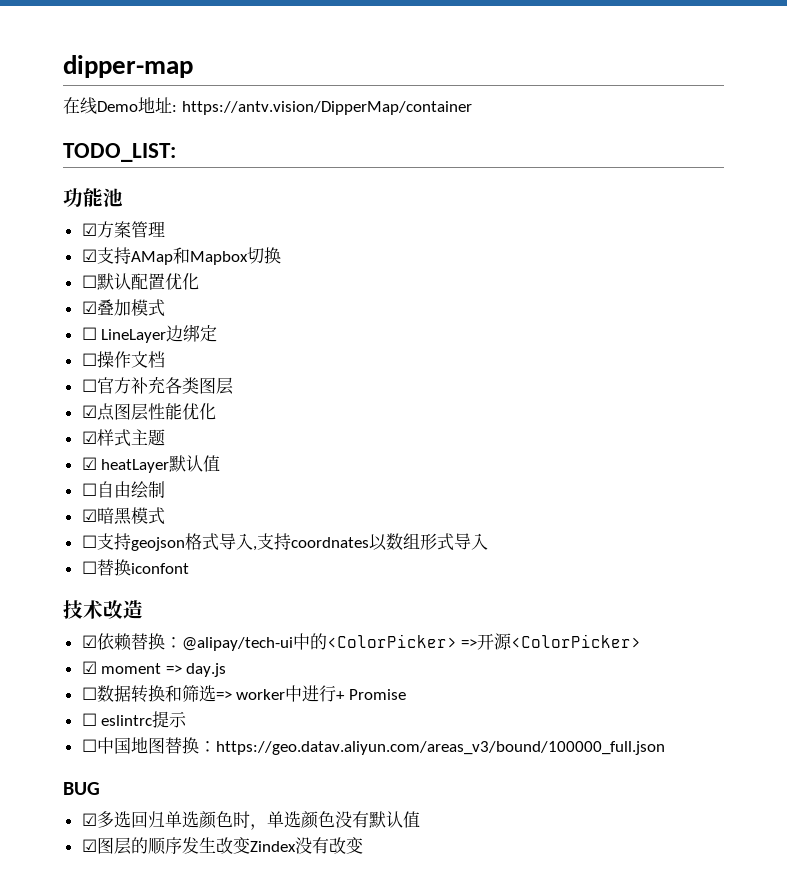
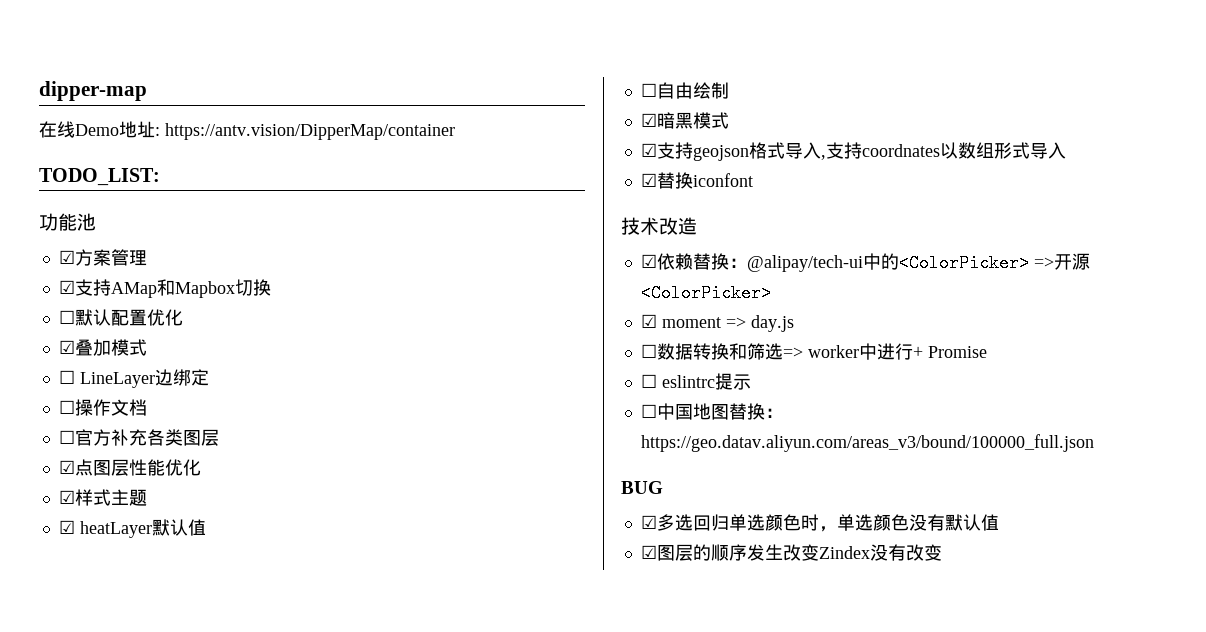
[81,535,97,548] ☐ -> [640,143,657,157] ☑
[81,561,97,574] ☐ -> [640,173,657,187] ☑

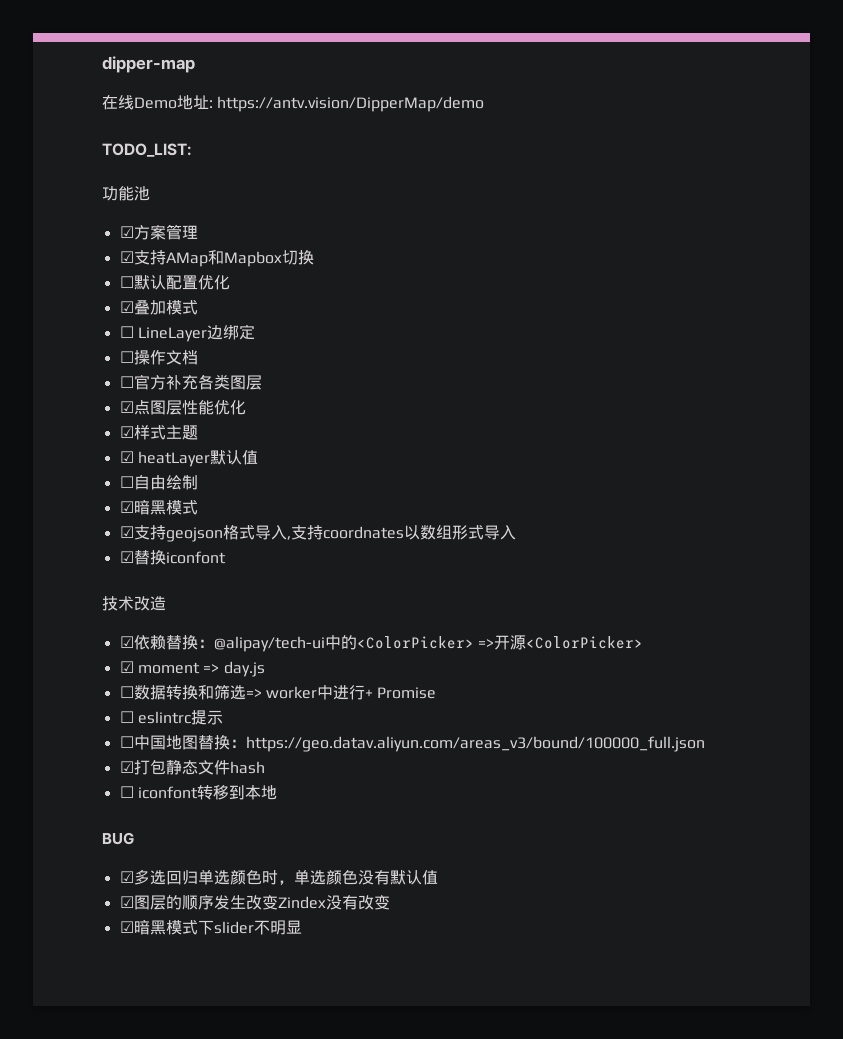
[165,123,455,140] https://antv.vision/DipperMap/container -> [217,96,485,112] https://antv.vision/DipperMap/demo
(1094, 443) none -> [119,759,265,775] [119,785,277,800] // ☑打包静态文件hash // ☐ iconfont转移到本地
(942, 552) none -> [119,919,302,935] // ☑暗黑模式下slider不明显

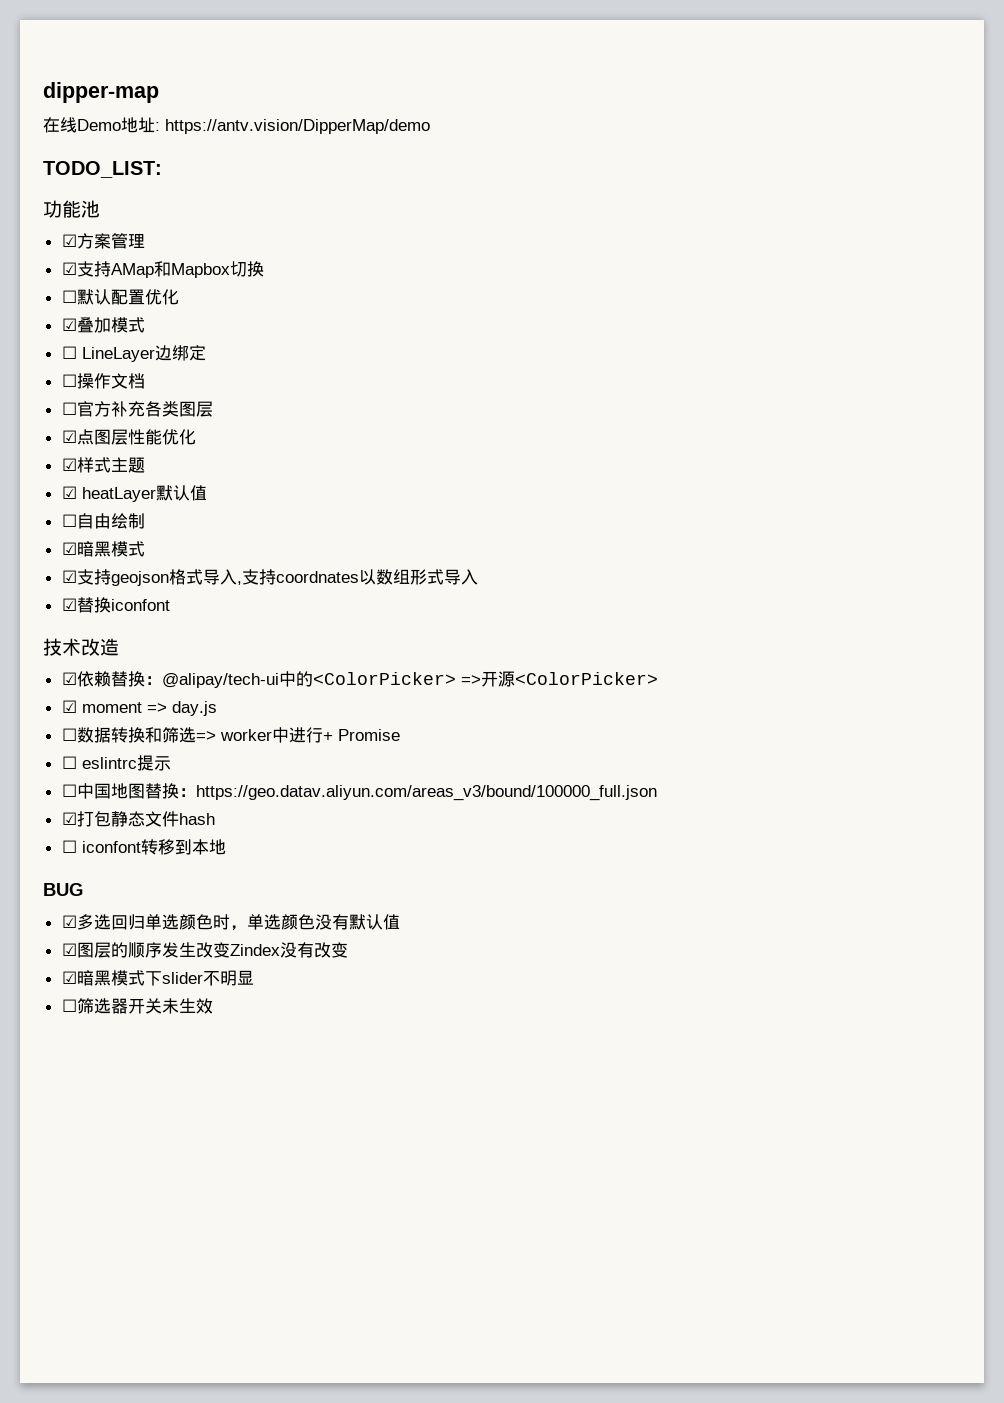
(302, 927) none -> [61,998,213,1014] // ☐筛选器开关未生效

